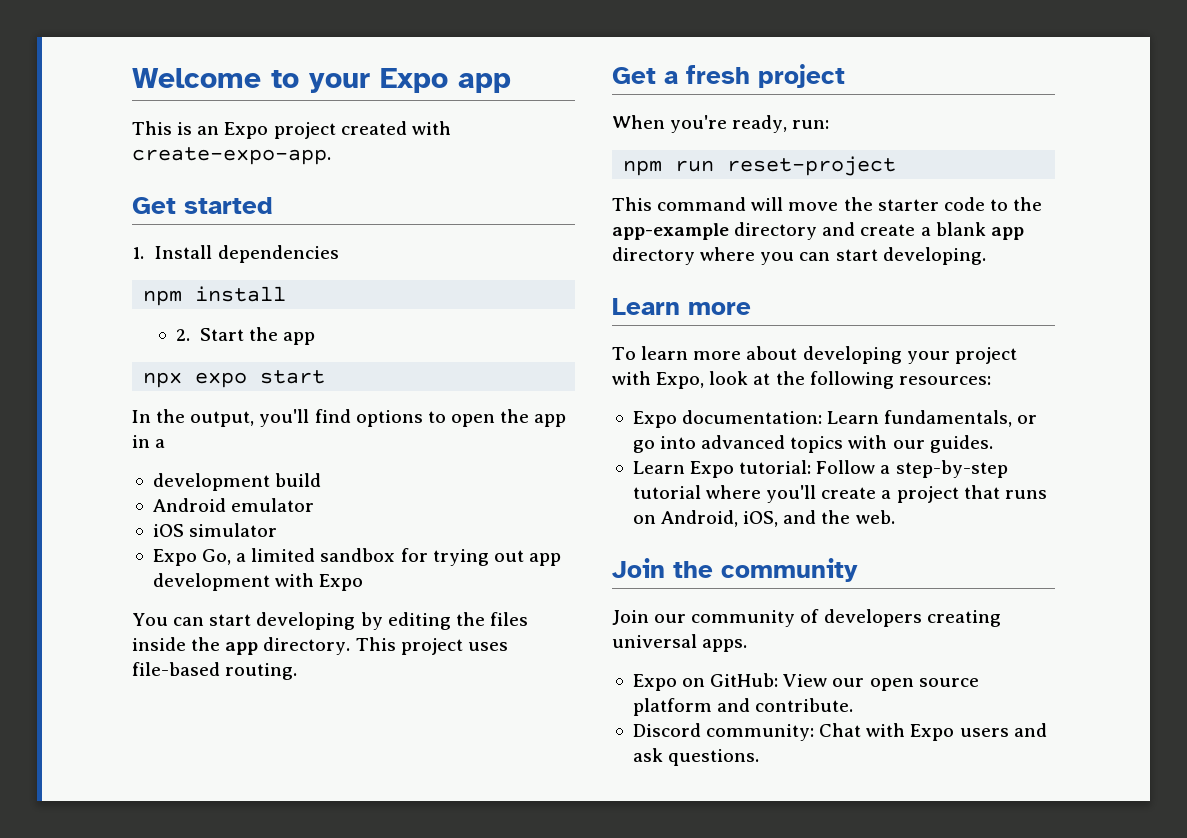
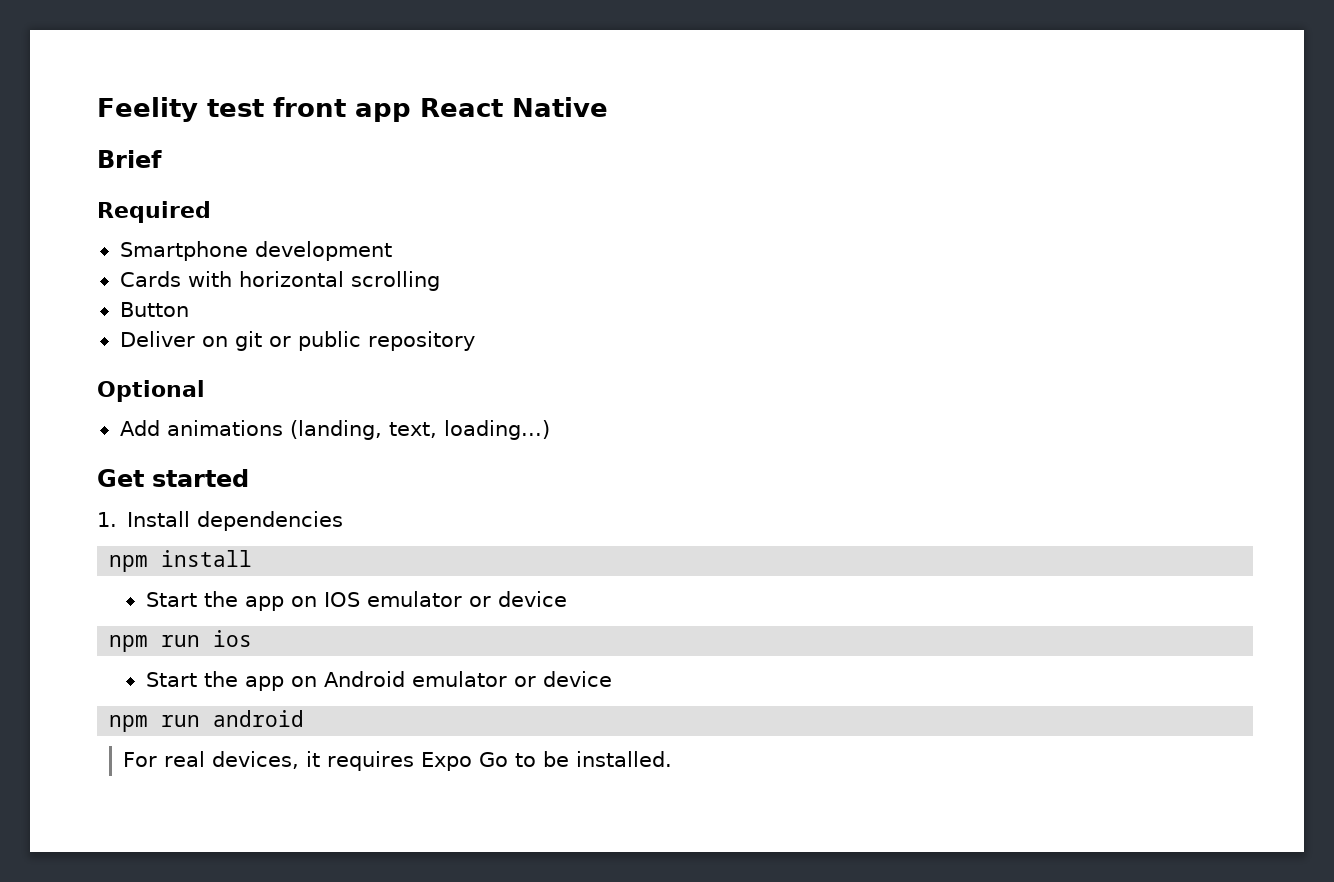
[132,68,511,93] [132,121,451,139] [132,147,331,165] Welcome to your Expo app // This is an Expo project created with create-expo-app. -> [97,97,608,122] [97,150,162,168] [97,201,211,223] [119,241,392,261] [119,271,440,291] [119,302,189,317] [119,331,475,351] [97,380,205,402] [119,420,550,440] Feelity test front app React Native // Brief // Required // Smartphone development // Cards with horizontal scrolling // Button // Deliver on git or public repository // Optional // Add animations (landing, text, loading...)
[176,327,316,345] [143,370,326,388] [132,409,567,427] [132,435,166,448] [152,473,322,491] [152,498,315,512] [152,523,278,537] [152,548,561,566] [152,573,364,591] [132,612,528,630] [132,637,508,655] [132,662,298,680] [612,64,845,88] [612,115,830,133] [623,156,897,176] [612,197,1043,211] [612,222,1024,240] [612,247,986,265] [612,298,751,315] [612,346,1017,364] [612,371,991,389] [632,410,1038,428] [632,435,993,453] [632,460,1008,478] [632,485,1047,503] [632,510,895,527] [612,558,858,582] [612,609,1001,627] [612,634,748,652] [632,673,979,691] [632,698,854,716] [632,723,1047,741] [632,748,760,766] 2. Start the app // npx expo start // In the output, you'll find options to open the app in a // development build // Android emulator // iOS simulator // Expo Go, a limited sandbox for trying out app development with Expo // You can start developing by editing the files inside the app directory. This project uses file-based routing. // Get a fresh project // When you're ready, run: // npm run reset-project // This command will move the starter code to the app-example directory and create a blank app directory where you can start developing. // Learn more // To learn more about developing your project with Expo, look at the following resources: // Expo documentation: Learn fundamentals, or go into advanced topics with our guides. // Learn Expo tutorial: Follow a step-by-step tutorial where you'll create a project that runs on Android, iOS, and the web. // Join the community // Join our community of developers creating universal apps. // Expo on GitHub: View our open source platform and contribute. // Discord community: Chat with Expo users and ask questions. -> [145,591,567,611] [109,630,253,652] [145,671,612,691] [109,710,305,732] [122,751,672,771] Start the app on IOS emulator or device // npm run ios // Start the app on Android emulator or device // npm run android // For real devices, it requires Expo Go to be installed.

